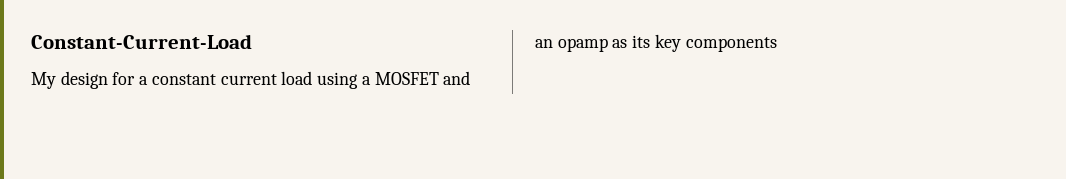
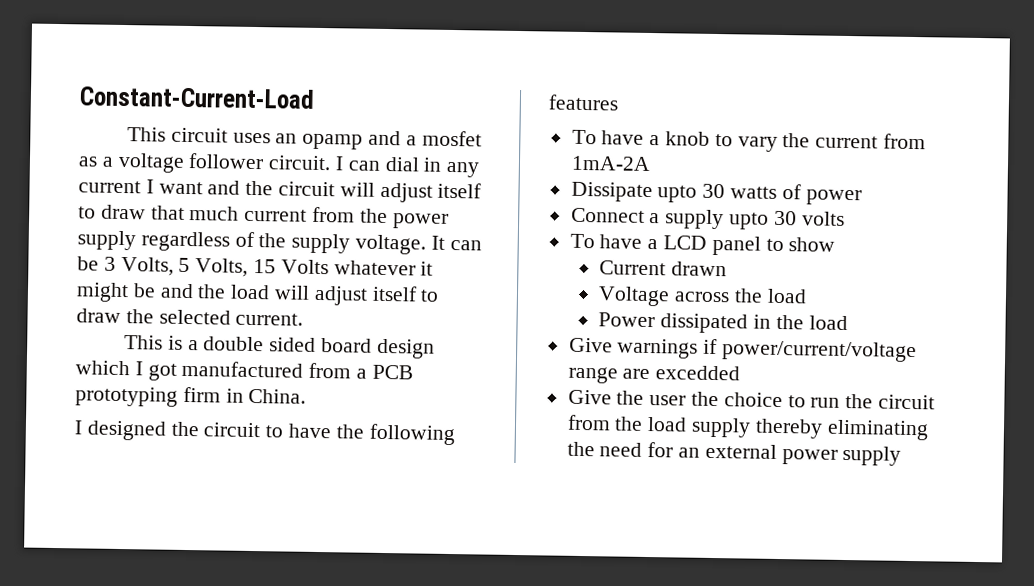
[31,71,471,89] [535,34,777,52] My design for a constant current load using a MOSFET and an opamp as its key components -> [126,127,482,150] [78,152,480,178] [78,179,483,203] [78,204,449,229] [77,230,482,255] [77,256,434,277] [76,282,440,306] [76,308,304,326] [123,335,435,359] [75,360,413,381] [75,386,307,407] [74,420,455,446] [548,94,619,111] [571,129,927,152] [570,155,651,172] [570,181,862,206] [570,207,845,230] [569,233,836,256] [599,260,728,277] [598,286,807,307] [598,312,848,334] [568,337,918,363] [567,365,741,384] [567,389,936,410] [566,414,929,441] [566,441,902,466] This circuit uses an opamp and a mosfet as a voltage follower circuit. I can dial in any current I want and the circuit will adjust itself to draw that much current from the power supply regardless of the supply voltage. It can be 3 Volts, 5 Volts, 15 Volts whatever it might be and the load will adjust itself to draw the selected current. // This is a double sided board design which I got manufactured from a PCB prototyping firm in China. // I designed the circuit to have the following features // To have a knob to vary the current from 1mA-2A // Dissipate upto 30 watts of power // Connect a supply upto 30 volts // To have a LCD panel to show // Current drawn // Voltage across the load // Power dissipated in the load // Give warnings if power/current/voltage range are excedded // Give the user the choice to run the circuit from the load supply thereby eliminating the need for an external power supply

